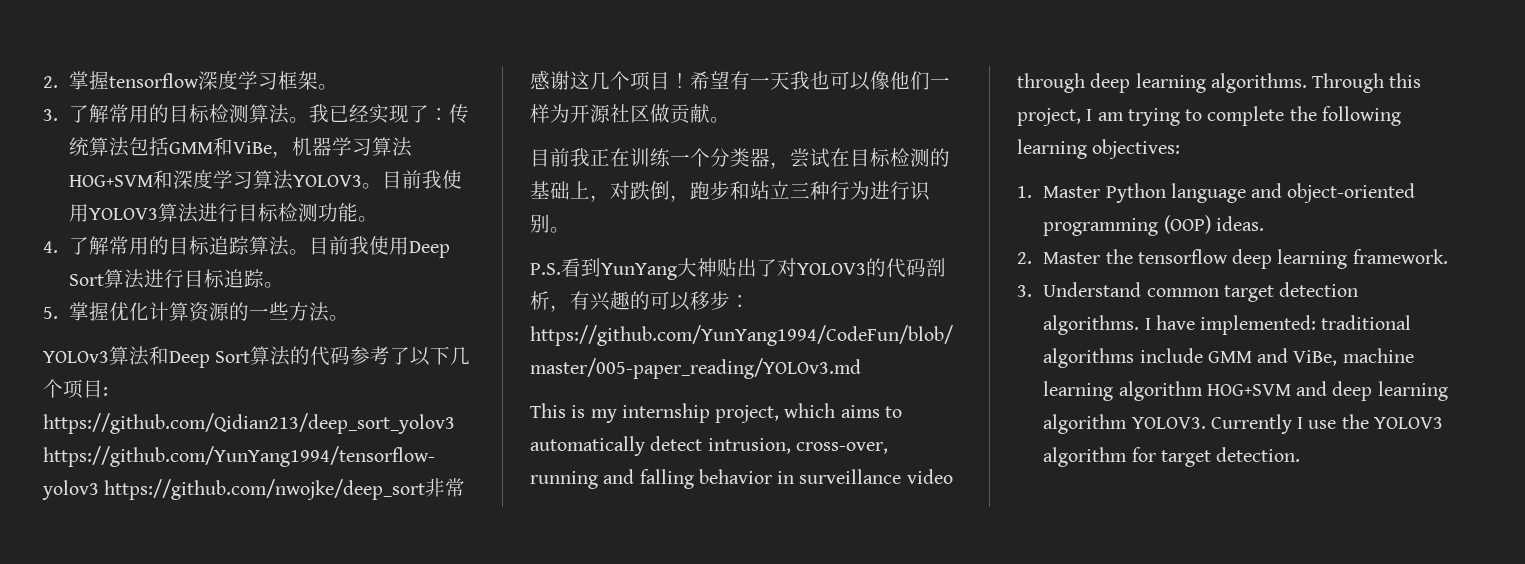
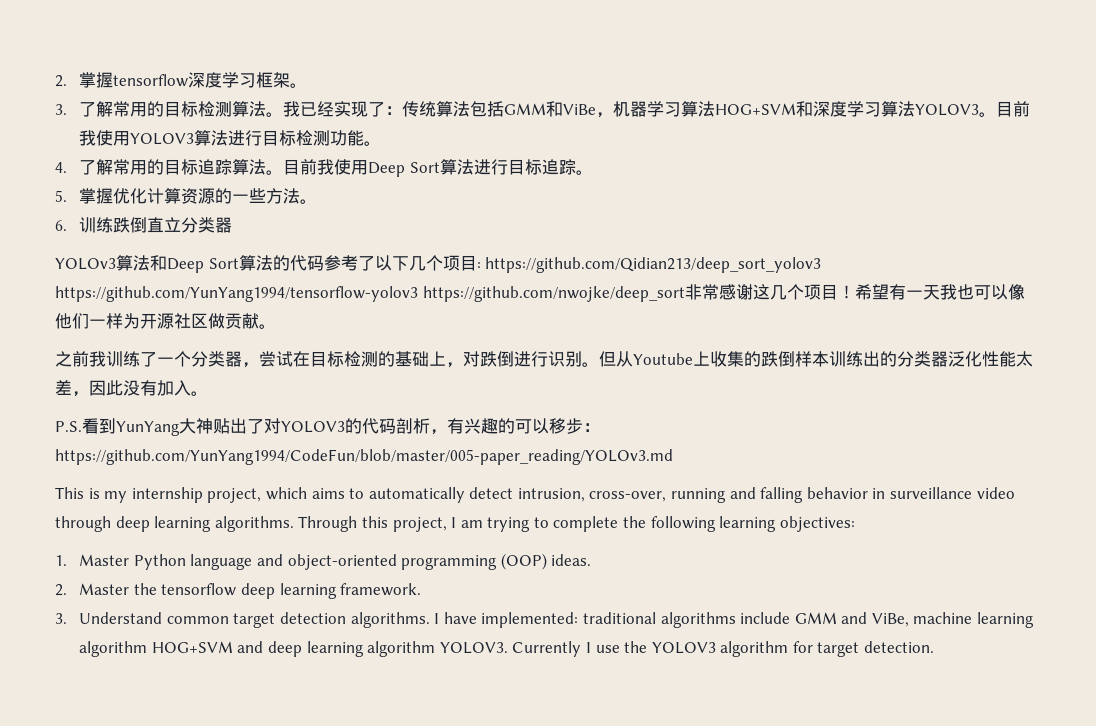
(350, 318) none -> [55,217,233,233] // 6.训练跌倒直立分类器
[530,148,671,167] 目前我正在训练 -> [55,351,157,367] 之前我训练了
[670,181,930,202] [530,214,550,233] ，跑步和站立三种行为进行识别 -> [514,351,1033,367] [55,380,191,397] 进行识别。但从Youtube上收集的跌倒样本训练出的分类器泛化性能太差，因此没有加入

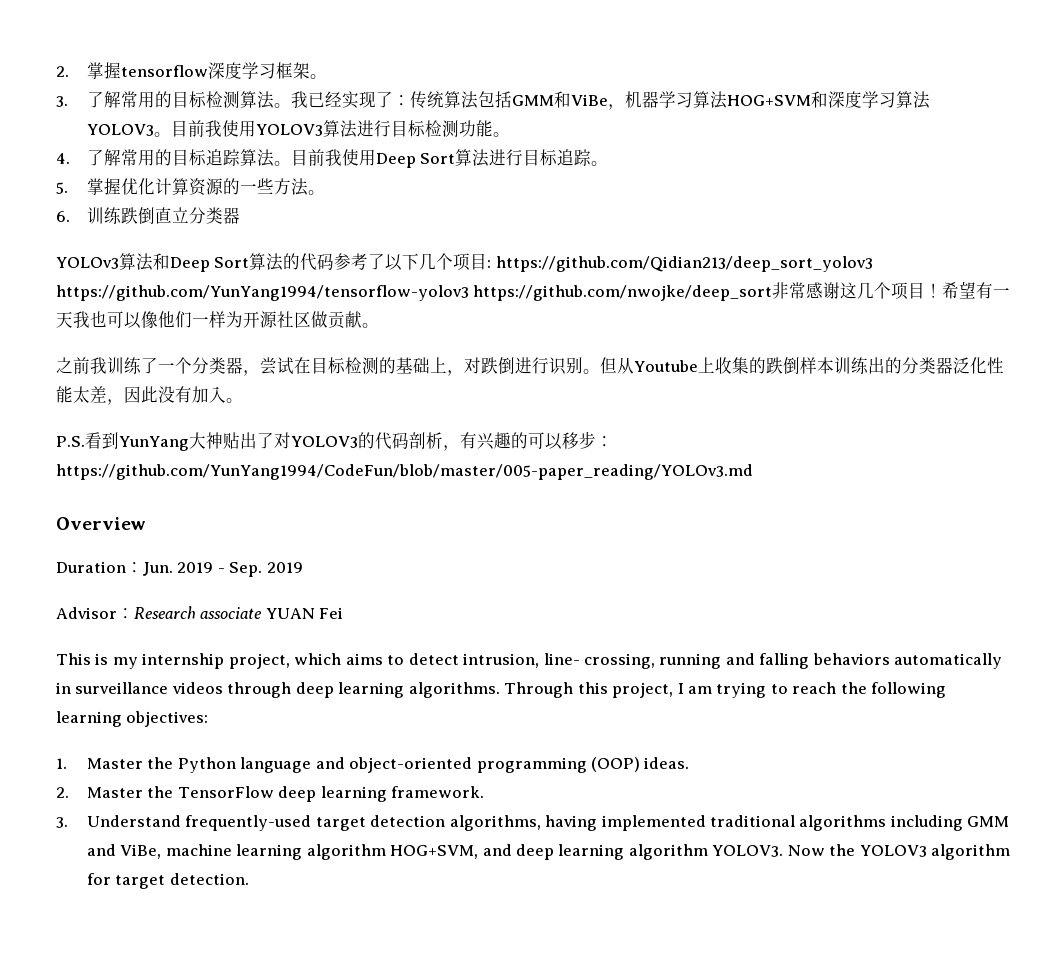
(673, 457) none -> [56,517,146,530] [56,561,303,577] [56,606,344,619] // Overview // Duration：Jun. 2019 - Sep. 2019 // Advisor：Research associate YUAN Fei
[368,487,465,503] automatically -> (405, 660) none
[589,491,667,502] cross-over, -> [543,653,656,669] line- crossing,
[806,487,868,499] behavior -> [812,653,1003,669] behaviors automatically
[976,487,1015,499] video -> [171,682,223,694] videos
[553,516,619,532] complete -> [792,682,837,694] reach
(130, 560) none -> [147,757,174,769] the
[161,583,237,596] tensorflow -> [177,786,274,798] TensorFlow
[166,616,229,624] common -> [185,815,312,831] frequently-used
[350,612,579,628] algorithms. I have implemented: -> [449,815,706,831] algorithms, having implemented
[740,612,791,624] include -> [890,815,963,831] including
[151,641,233,653] HOG+SVM -> [390,845,479,859] HOG+SVM,
[512,641,620,657] Currently I use -> [787,845,825,856] Now

